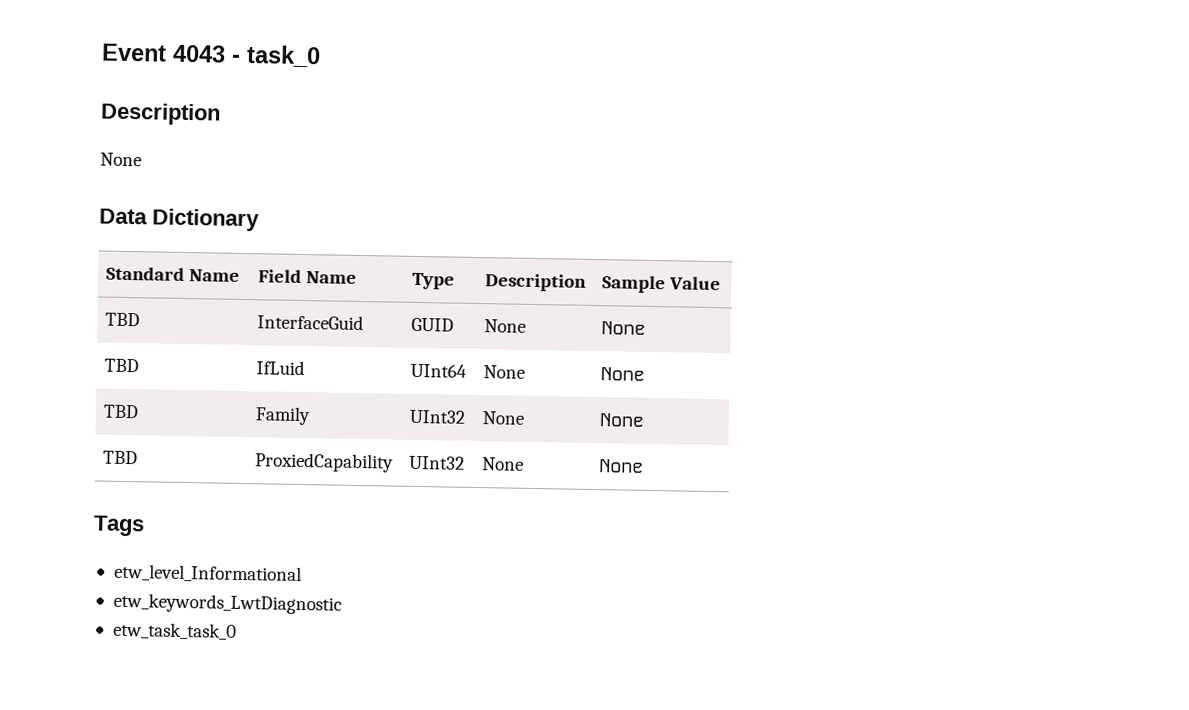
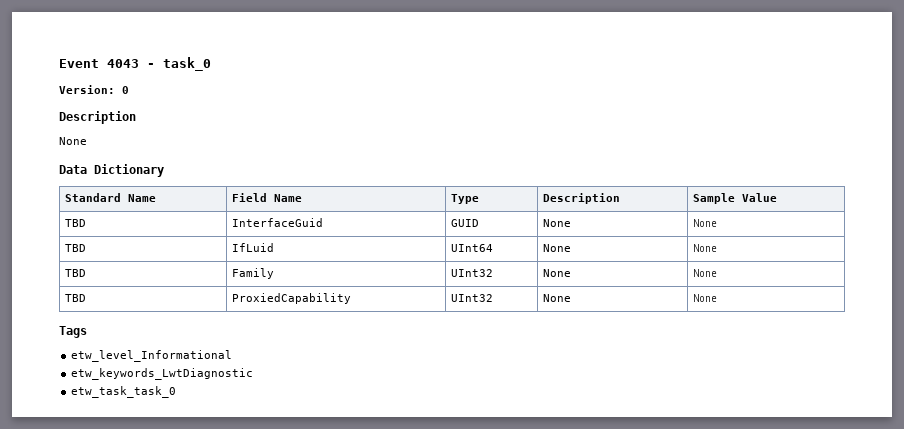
(321, 56) none -> [59,85,129,94] // Version: 0

